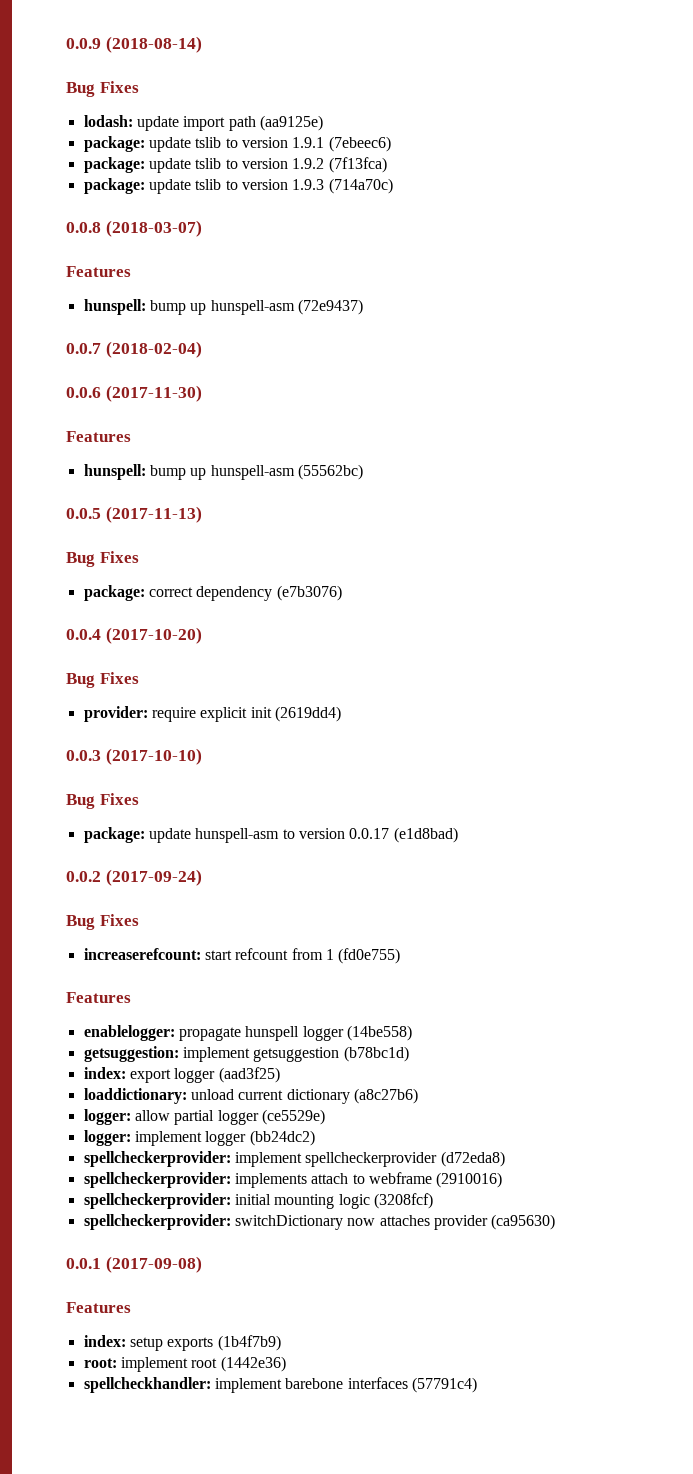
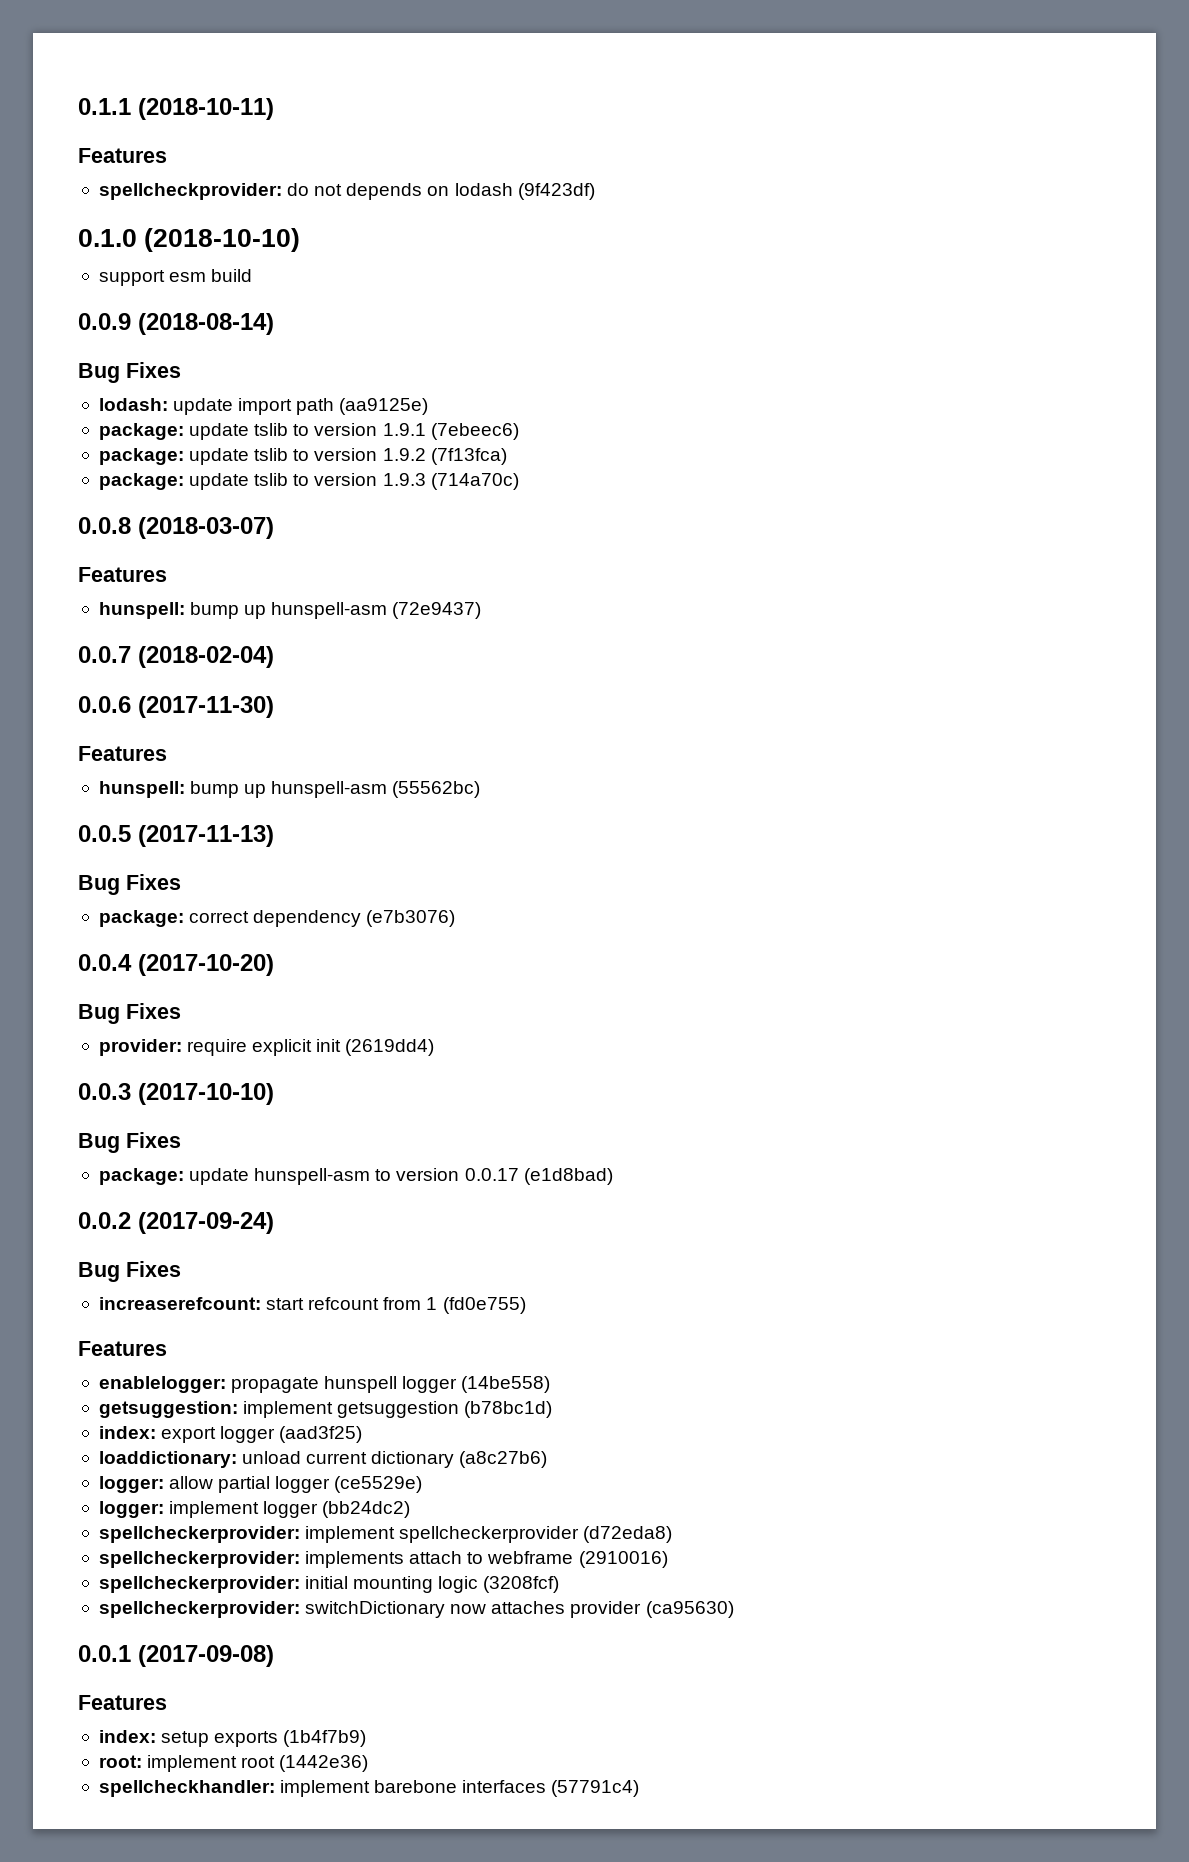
(66, 43) none -> [78,98,274,120] [78,148,167,163] [98,183,595,200] [78,228,301,252] [98,269,253,286] 0.1.1 (2018-10-11) // Features // spellcheckprovider: do not depends on lodash (9f423df) // 0.1.0 (2018-10-10) // support esm build //

